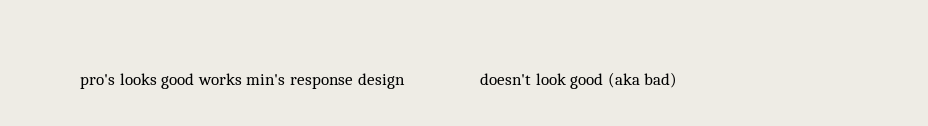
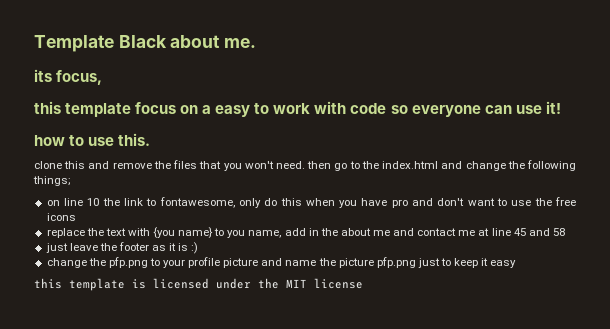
[80,72,678,89] pro's looks good works min's response design doesn't look good (aka bad) -> [34,35,257,52] [34,69,103,85] [34,101,561,117] [34,133,151,146] [34,160,577,171] [33,176,71,186] [46,197,576,208] [46,213,76,221] [46,227,565,238] [45,242,199,254] [46,257,517,268] [34,278,363,291] Template Black about me. // its focus, // this template focus on a easy to work with code so everyone can use it! // how to use this. // clone this and remove the files that you won't need. then go to the index.html and change the following things; // on line 10 the link to fontawesome, only do this when you have pro and don't want to use the free icons // replace the text with {you name} to you name, add in the about me and contact me at line 45 and 58 // just leave the footer as it is :) // change the pfp.png to your profile picture and name the picture pfp.png just to keep it easy // this template is licensed under the MIT license

